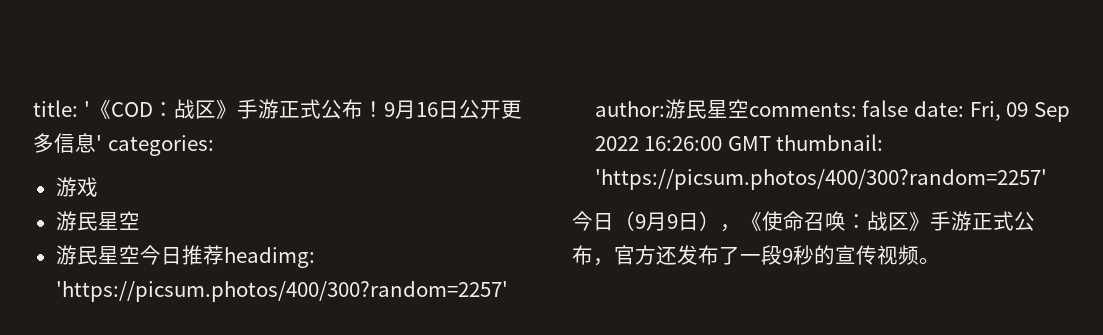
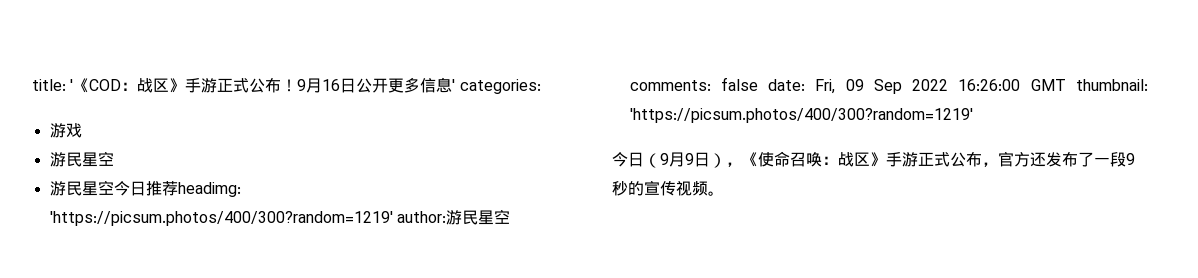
[55,281,508,302] 'https://picsum.photos/400/300?random=2257' -> [49,211,393,226] 'https://picsum.photos/400/300?random=1219'
[594,169,1047,190] 'https://picsum.photos/400/300?random=2257' -> [629,108,973,123] 'https://picsum.photos/400/300?random=1219'

